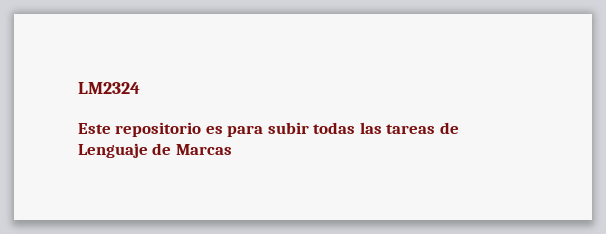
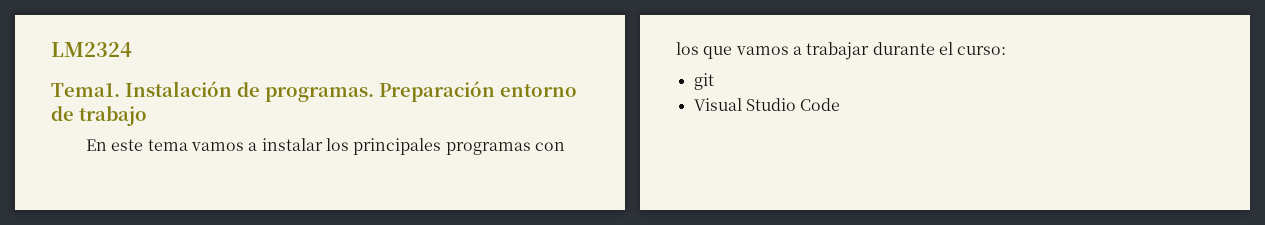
[78,122,459,137] [78,143,232,158] Este repositorio es para subir todas las tareas de Lenguaje de Marcas -> [51,81,577,102] [51,106,147,126] [86,138,565,155] [676,42,1007,60] [693,73,714,90] [693,98,841,111] Tema1. Instalación de programas. Preparación entorno de trabajo // En este tema vamos a instalar los principales programas con los que vamos a trabajar durante el curso: // git // Visual Studio Code

